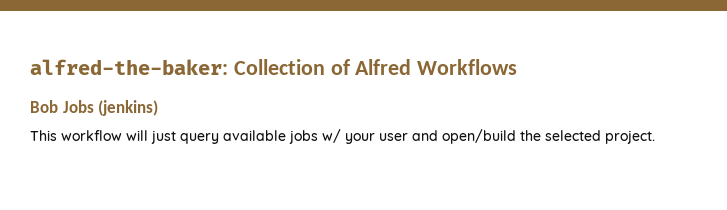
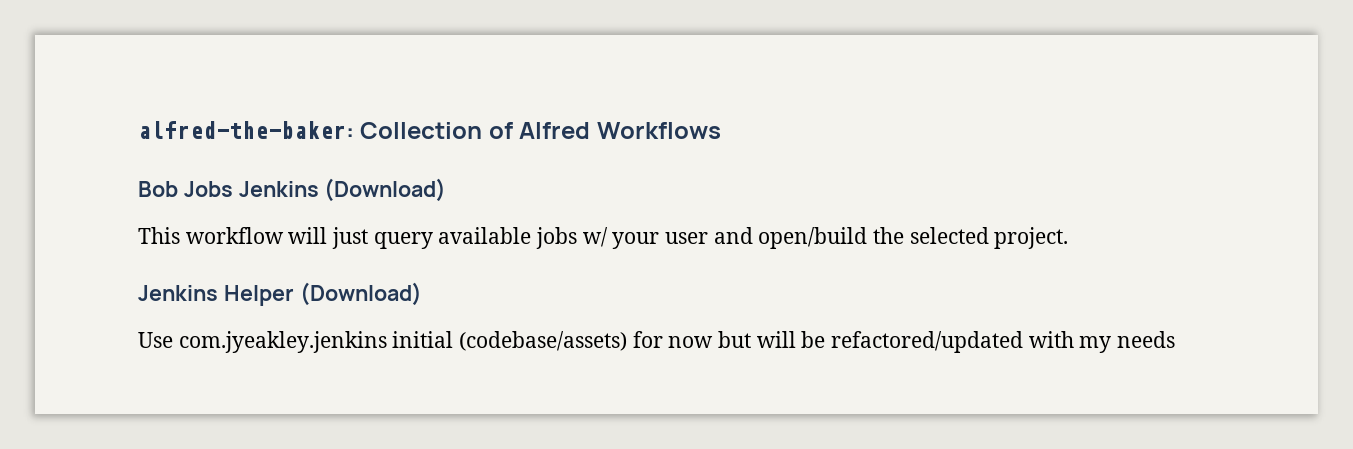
[98,100,159,116] (jenkins) -> [238,178,447,202] Jenkins (Download)
(655, 137) none -> [138,282,422,306] [138,331,1176,353] // Jenkins Helper (Download) // Use com.jyeakley.jenkins initial (codebase/assets) for now but will be refactored/updated with my needs

